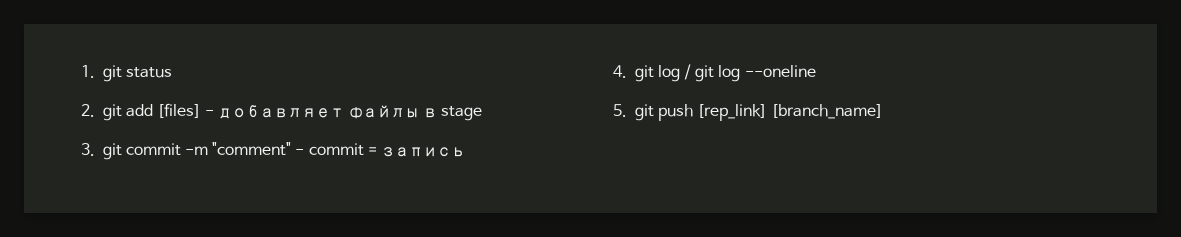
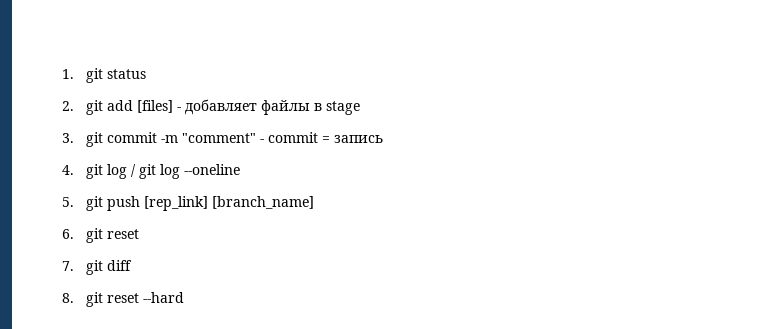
(884, 111) none -> [62,228,139,243] [62,260,132,275] [62,292,184,307] // 6. git reset // 7. git diff // 8. git reset --hard

